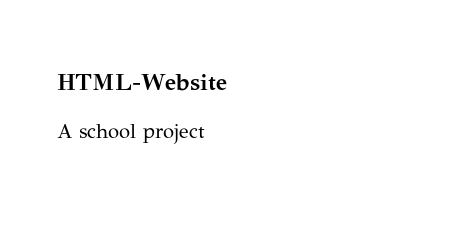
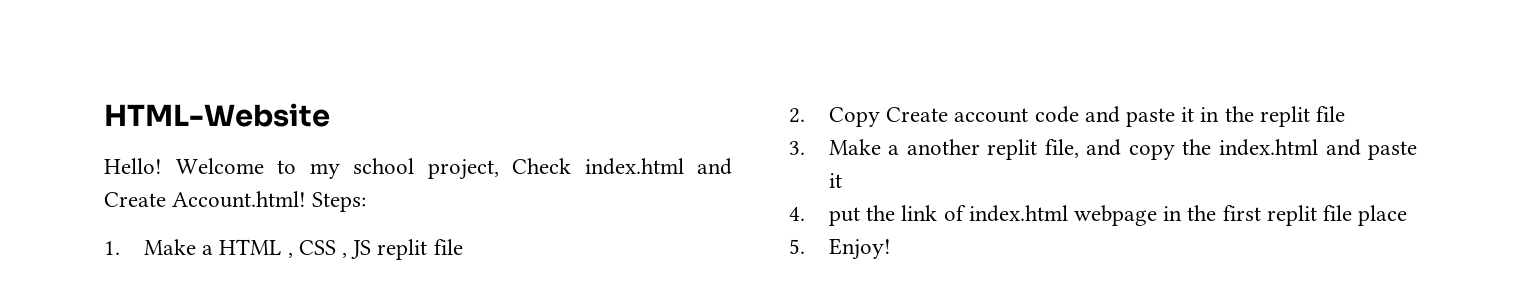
[57,124,205,144] A school project -> [104,158,732,180] [104,191,367,212] [104,239,463,260] [789,106,1346,127] [789,139,1417,160] [828,173,842,188] [789,205,1408,226] [789,238,891,260] Hello! Welcome to my school project, Check index.html and Create Account.html! Steps: // 1. Make a HTML , CSS , JS replit file // 2. Copy Create account code and paste it in the replit file // 3. Make a another replit file, and copy the index.html and paste it // 4. put the link of index.html webpage in the first replit file place // 5. Enjoy!

